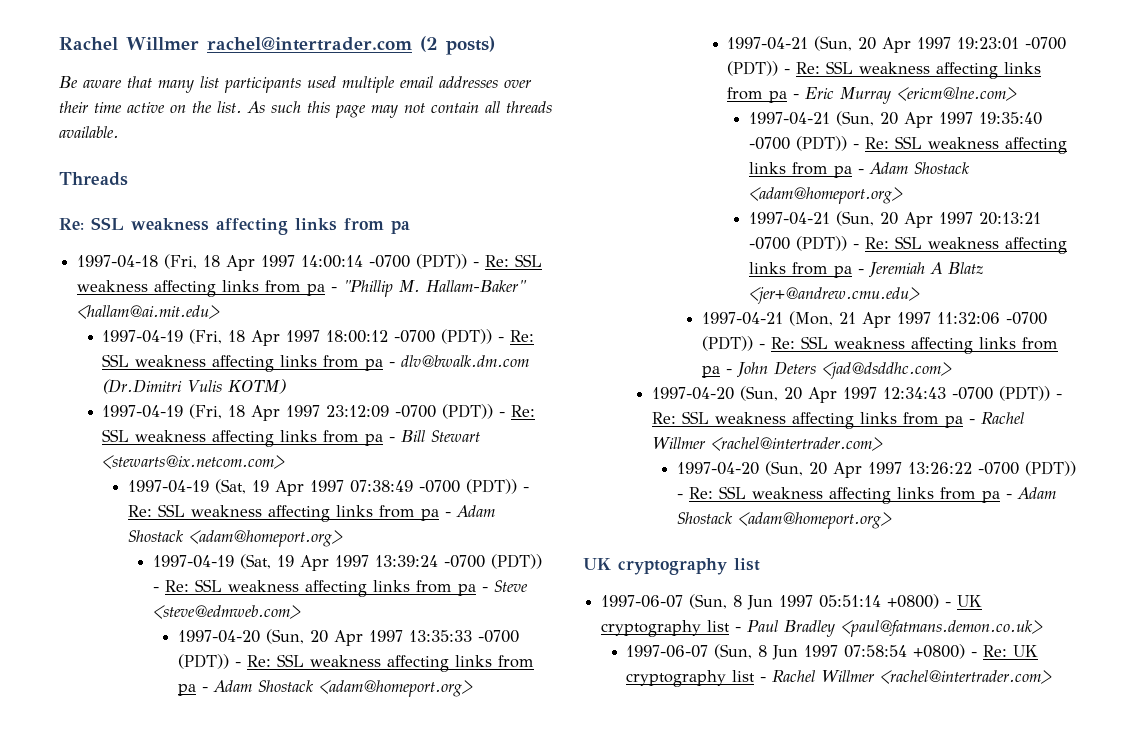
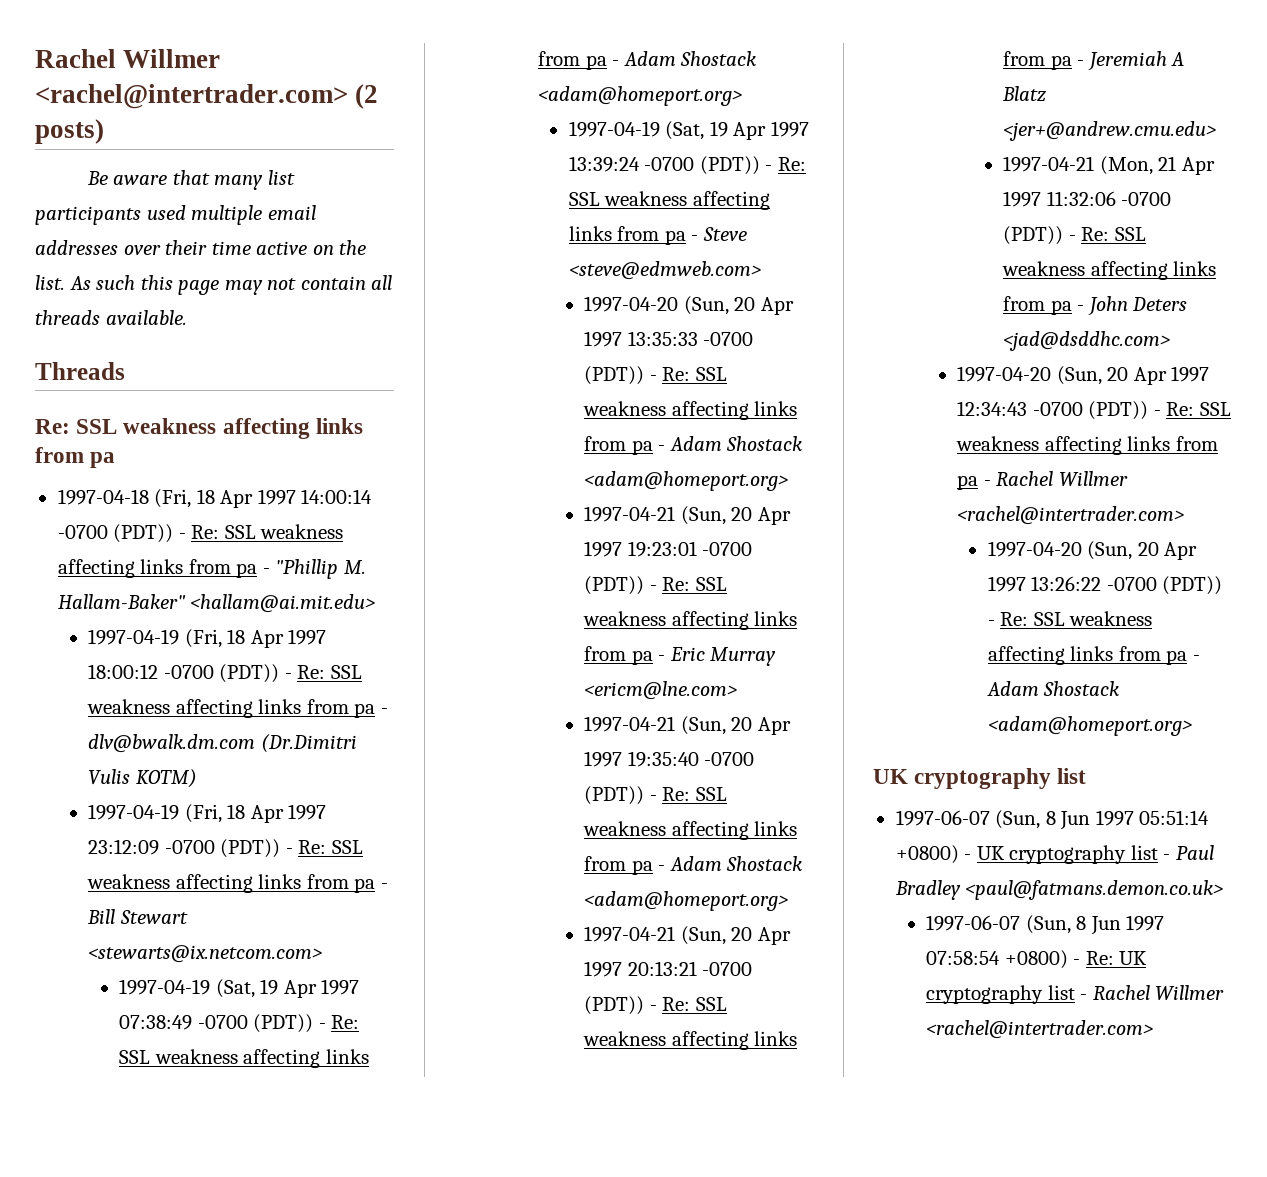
[59,36,412,51] Rachel Willmer rachel@intertrader.com -> [35,49,221,68] [35,84,348,109] Rachel Willmer <rachel@intertrader.com>

